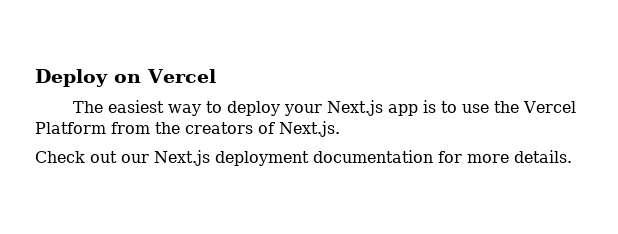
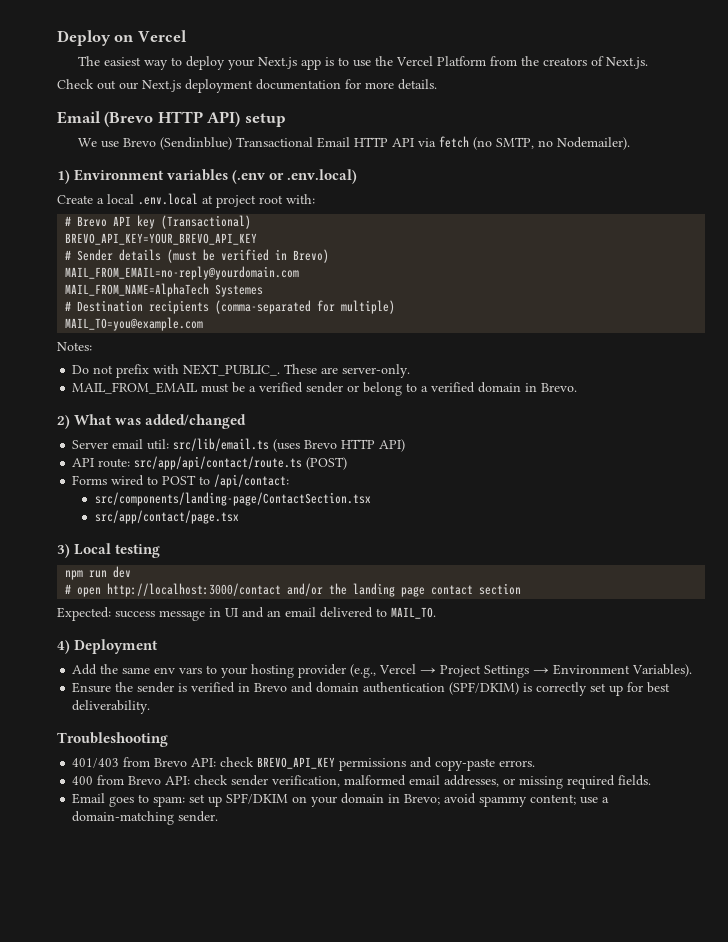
(572, 156) none -> [57,111,286,127] [78,136,631,150] [57,169,358,184] [57,193,315,208] [65,215,252,229] [65,233,258,245] [65,249,330,263] [65,266,300,280] [65,283,264,297] [65,300,396,314] [65,317,204,331] [57,342,92,351] [72,364,411,378] [72,382,578,396] [57,414,247,429] [72,438,406,452] [72,456,348,470] [72,474,290,488] [94,492,371,506] [94,510,239,524] [57,543,161,558] [65,566,132,580] [65,583,522,597] [57,607,436,621] [57,639,159,654] [72,664,693,678] [72,682,671,696] [72,700,151,714] [57,732,168,747] [72,757,536,771] [72,775,652,789] [72,793,610,807] [72,811,219,825] // Email (Brevo HTTP API) setup // We use Brevo (Sendinblue) Transactional Email HTTP API via fetch (no SMTP, no Nodemailer). // 1) Environment variables (.env or .env.local) // Create a local .env.local at project root with: // # Brevo API key (Transactional) // BREVO_API_KEY=YOUR_BREVO_API_KEY // # Sender details (must be verified in Brevo) // MAIL_FROM_EMAIL=no-reply@yourdomain.com // MAIL_FROM_NAME=AlphaTech Systemes // # Destination recipients (comma-separated for multiple) // MAIL_TO=you@example.com // Notes: // Do not prefix with NEXT_PUBLIC_. These are server-only. // MAIL_FROM_EMAIL must be a verified sender or belong to a verified domain in Brevo. // 2) What was added/changed // Server email util: src/lib/email.ts (uses Brevo HTTP API) // API route: src/app/api/contact/route.ts (POST) // Forms wired to POST to /api/contact: // src/components/landing-page/ContactSection.tsx // src/app/contact/page.tsx // 3) Local testing // npm run dev // # open http://localhost:3000/contact and/or the landing page contact section // Expected: success message in UI and an email delivered to MAIL_TO. // 4) Deployment // Add the same env vars to your hosting provider (e.g., Vercel → Project Settings → Environment Variables). // Ensure the sender is verified in Brevo and domain authentication (SPF/DKIM) is correctly set up for best deliverability. // Troubleshooting // 401/403 from Brevo API: check BREVO_API_KEY permissions and copy-paste errors. // 400 from Brevo API: check sender verification, malformed email addresses, or missing required fields. // Email goes to spam: set up SPF/DKIM on your domain in Brevo; avoid spammy content; use a domain-matching sender.

